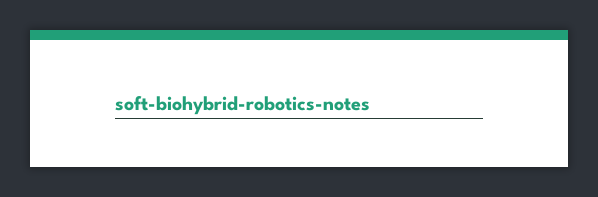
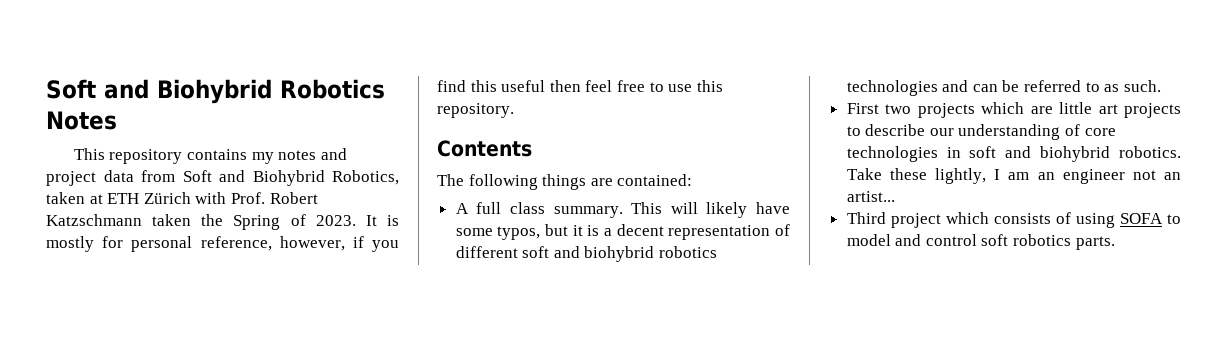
[115,96,370,115] soft-biohybrid-robotics-notes -> [46,79,385,104] [46,111,117,130] [73,148,347,164] [46,170,399,186] [46,192,318,204] [46,214,400,230] [46,236,399,252] [437,80,723,92] [437,103,514,118] [437,140,532,157] [437,174,693,190] [455,202,790,218] [455,224,790,240] [455,246,718,262] [846,80,1161,96] [846,102,1181,118] [846,124,1116,140] [846,146,1181,162] [846,168,1181,184] [846,191,895,202] [846,212,1181,228] [846,234,1115,250] Soft and Biohybrid Robotics Notes // This repository contains my notes and project data from Soft and Biohybrid Robotics, taken at ETH Zürich with Prof. Robert Katzschmann taken the Spring of 2023. It is mostly for personal reference, however, if you find this useful then feel free to use this repository. // Contents // The following things are contained: // A full class summary. This will likely have some typos, but it is a decent representation of different soft and biohybrid robotics technologies and can be referred to as such. // First two projects which are little art projects to describe our understanding of core technologies in soft and biohybrid robotics. Take these lightly, I am an engineer not an artist... // Third project which consists of using SOFA to model and control soft robotics parts.

